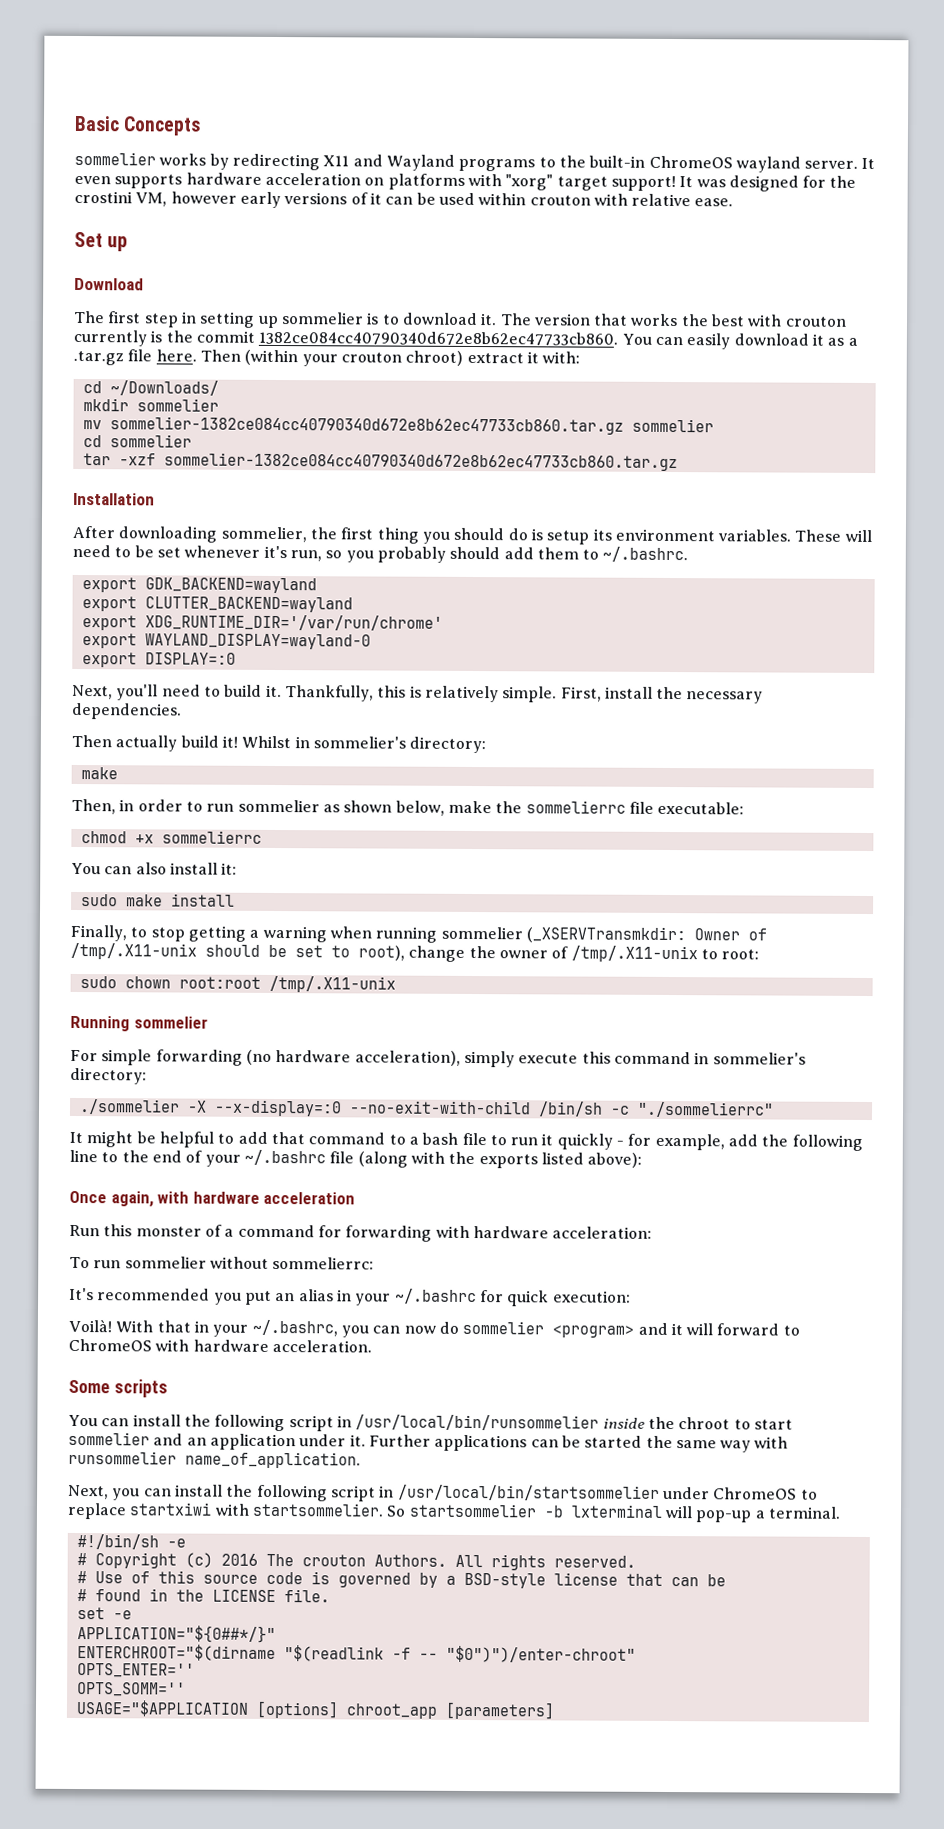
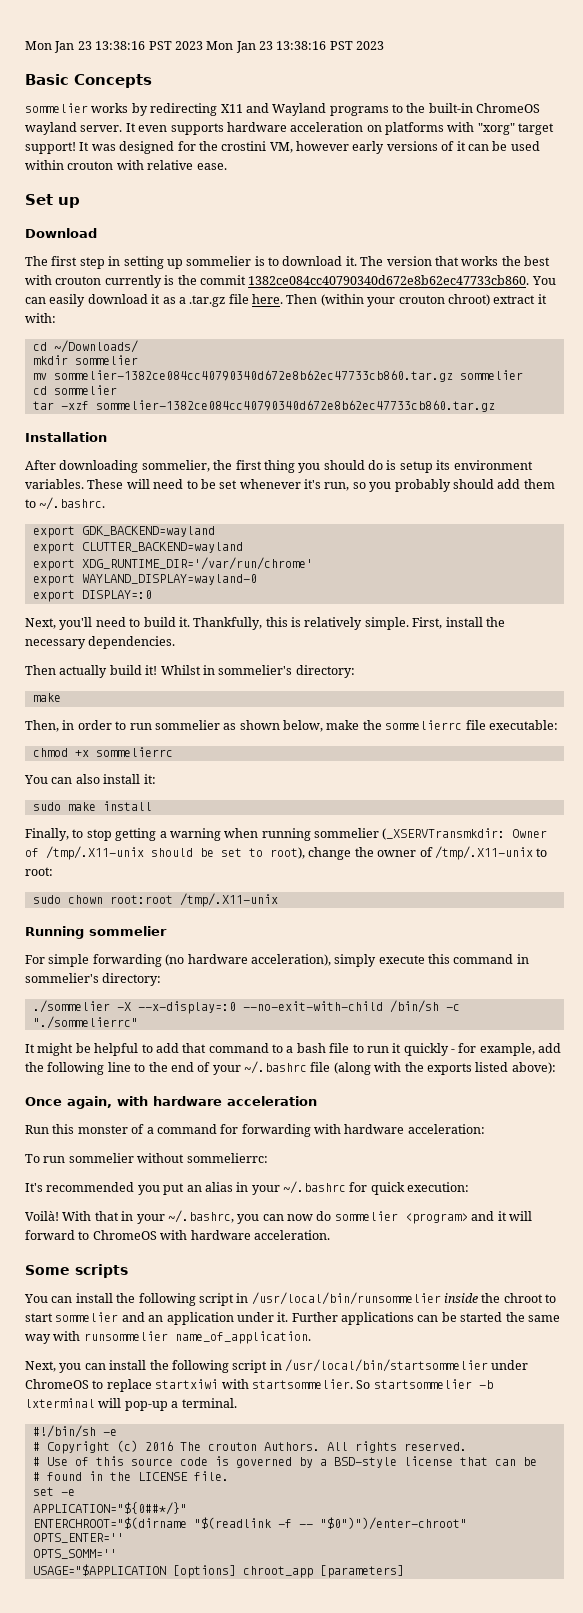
(74, 123) none -> [25,41,385,53] Mon Jan 23 13:38:16 PST 2023 Mon Jan 23 13:38:16 PST 2023 //

